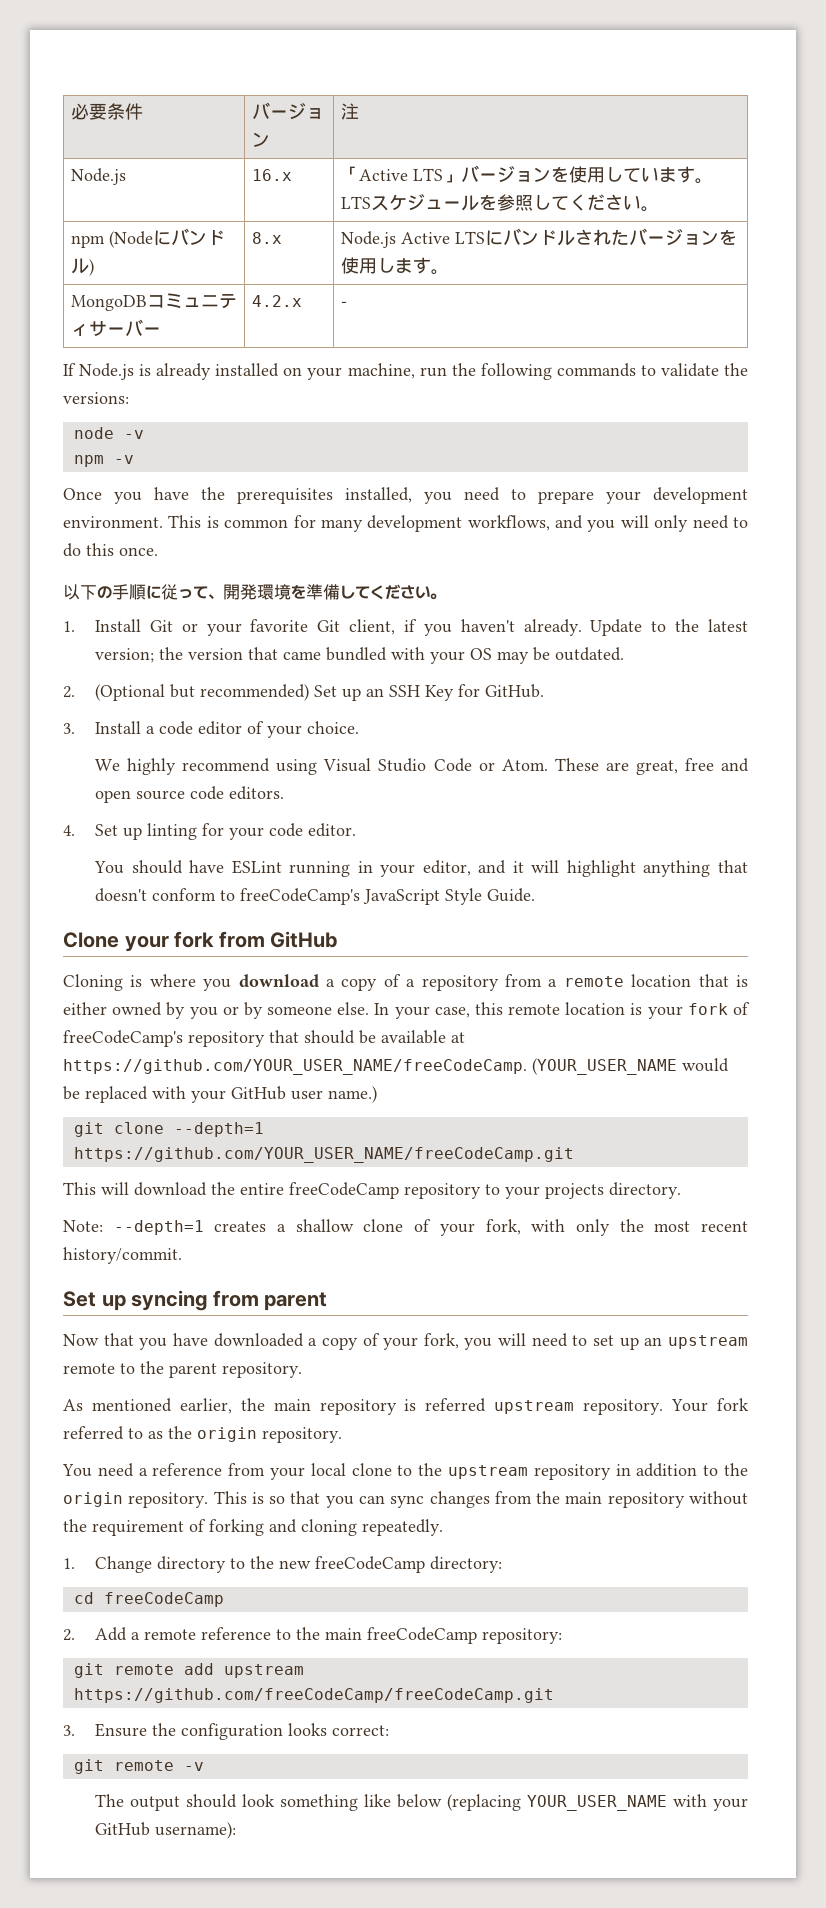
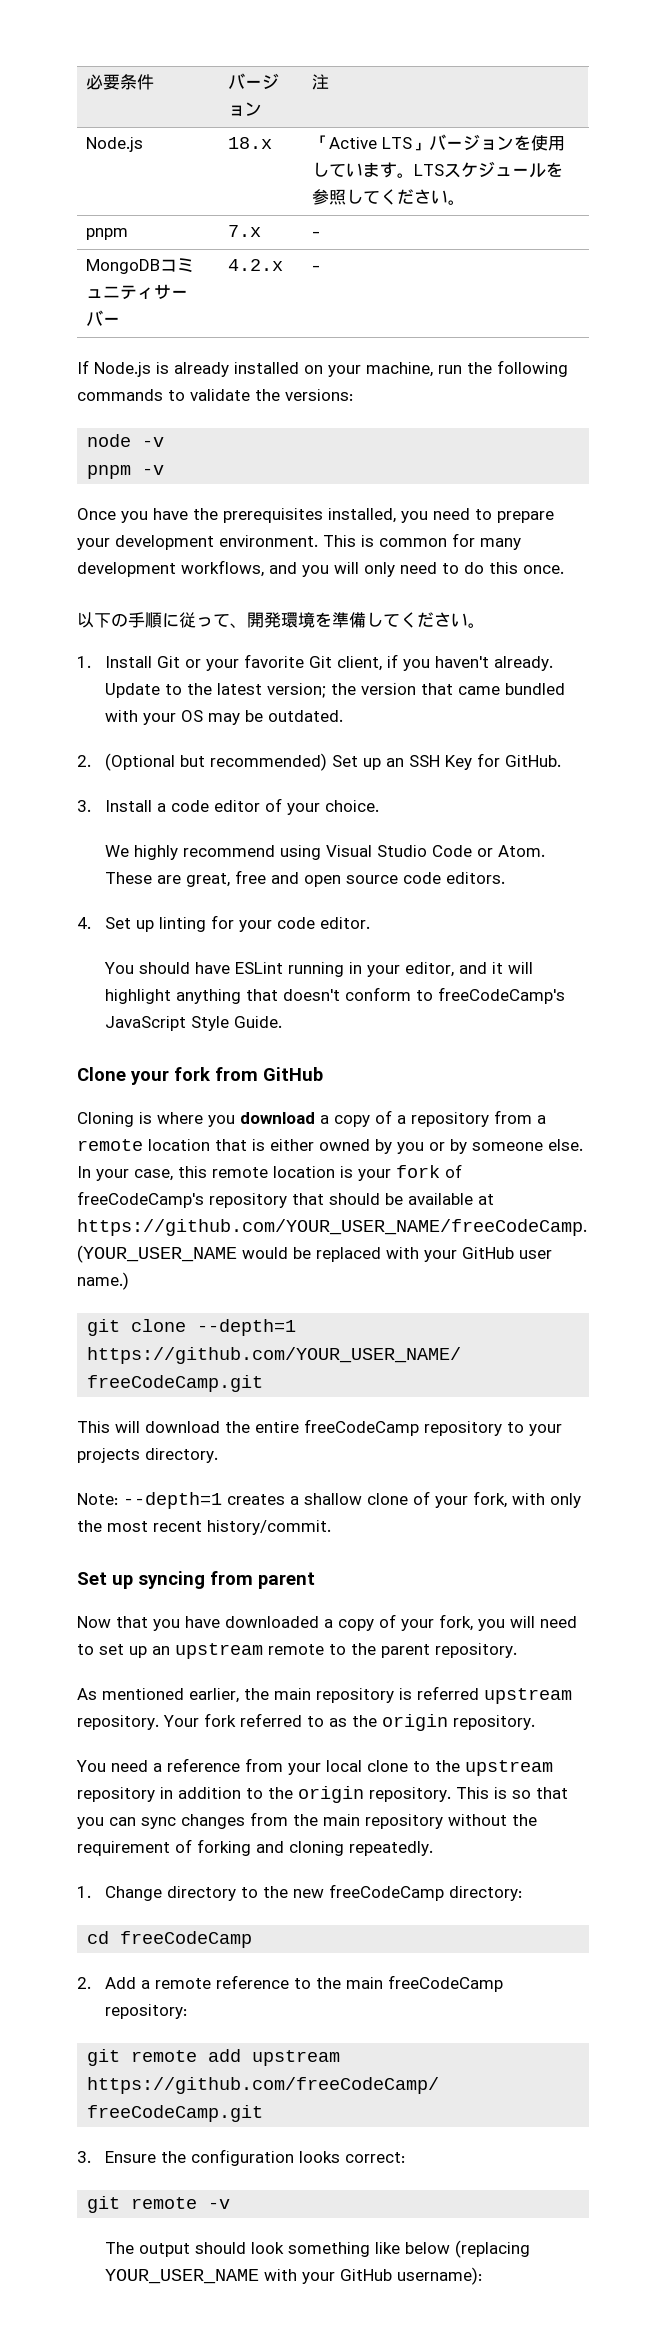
[251,169,292,181] 16.x -> [228,137,273,149] 18.x
[70,228,225,248] [70,258,94,276] [251,232,282,244] [340,228,737,248] [340,257,449,275] npm (Nodeにバンドル) | 8.x | Node.js Active LTSにバンドルされたバージョンを使用します。 -> [86,228,129,240] [228,225,262,237] [312,231,321,237] pnpm | 7.x | -
[73,455,104,467] npm -> [87,465,132,479] pnpm

